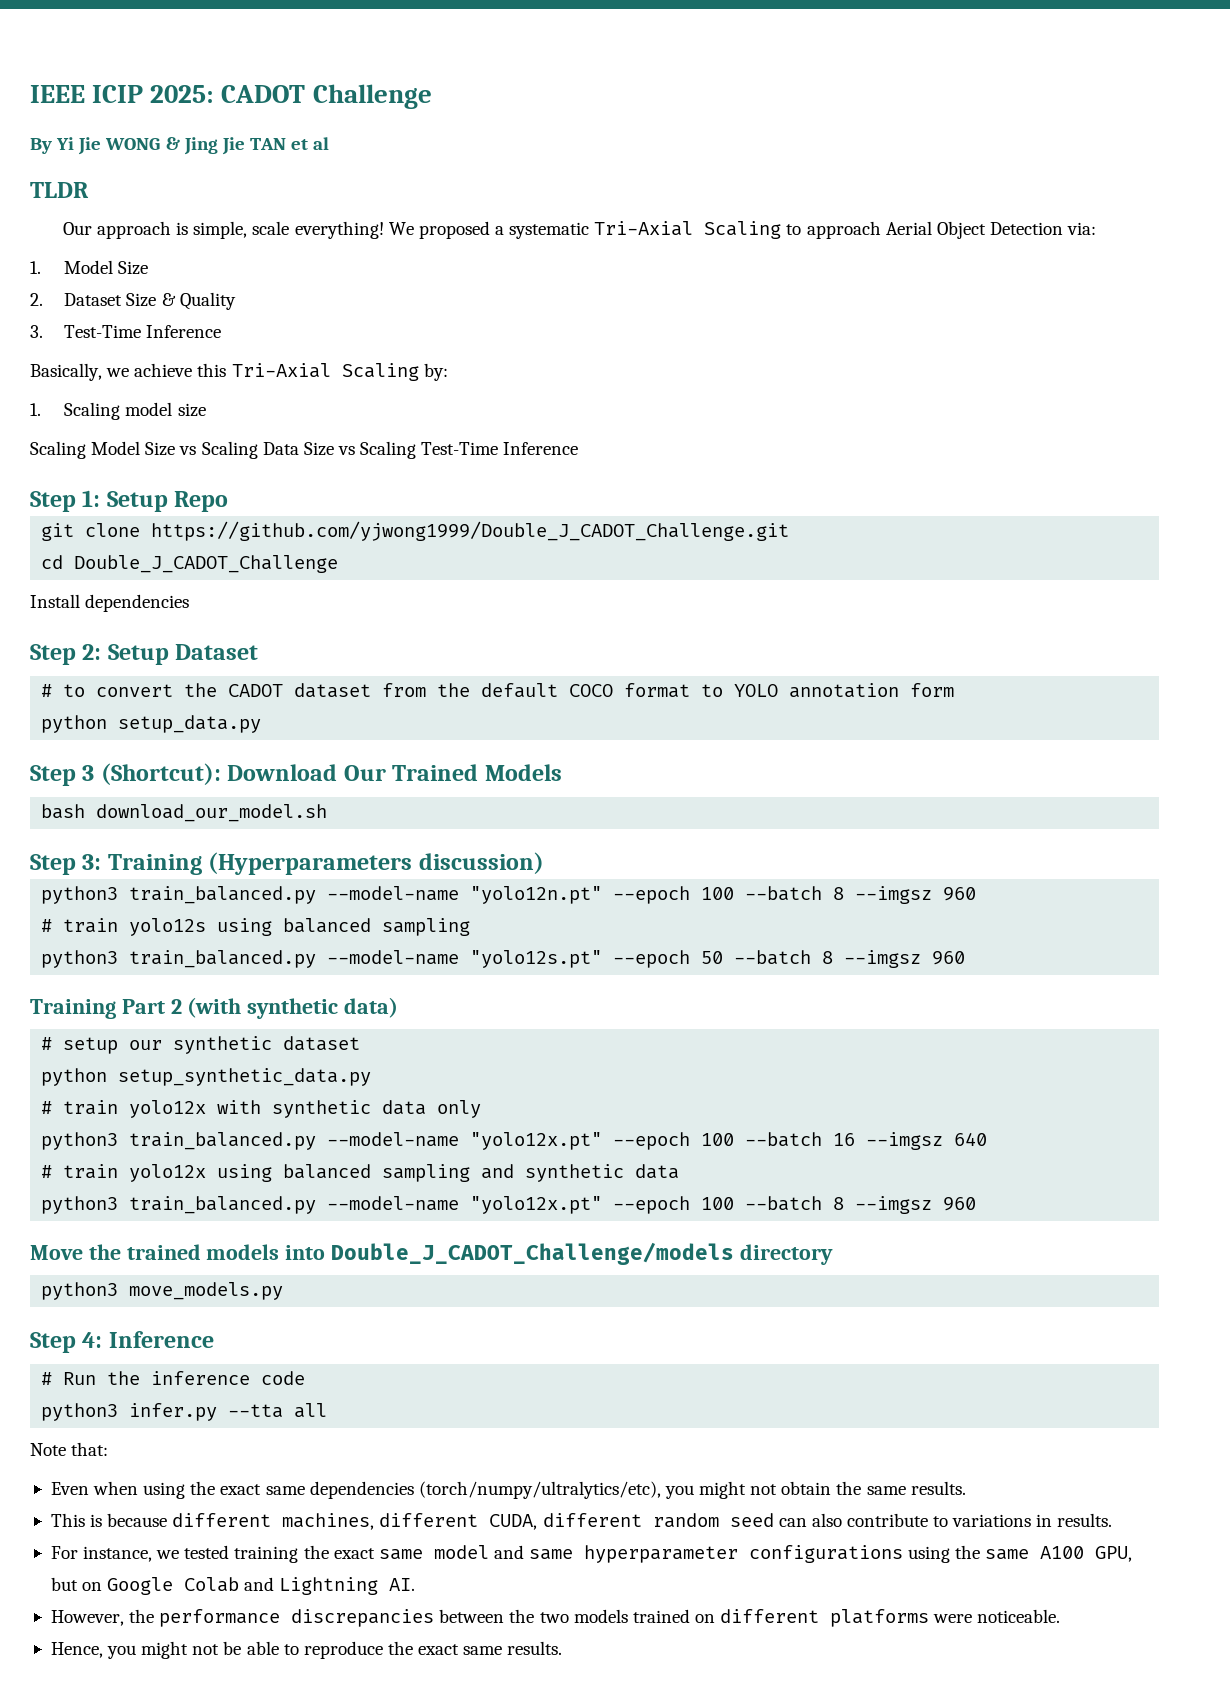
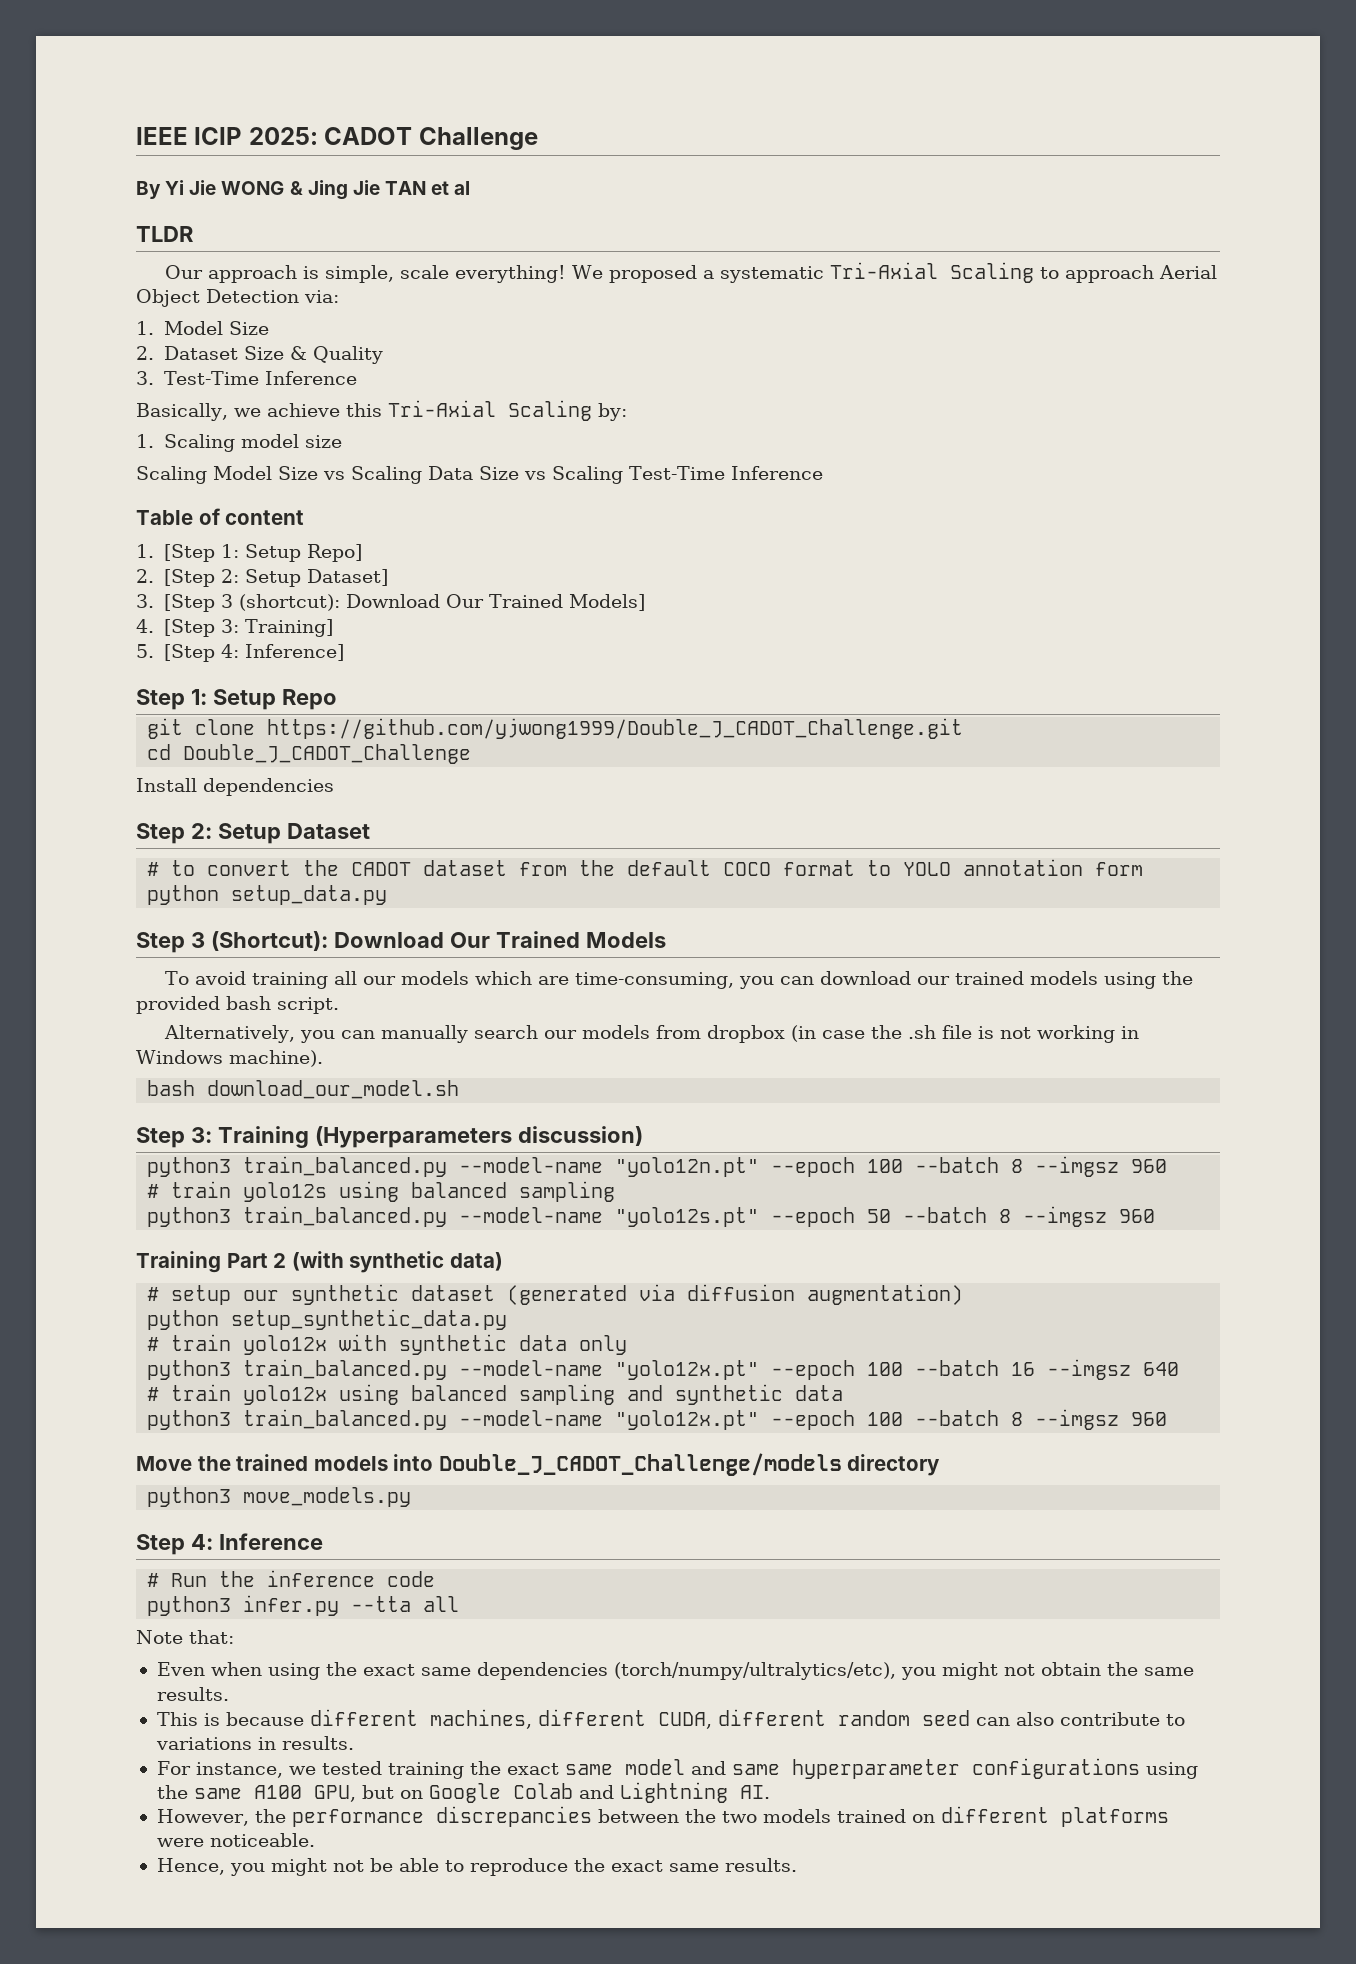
(579, 448) none -> [136,508,305,525] [136,544,362,562] [136,569,388,587] [136,594,645,612] [136,619,333,637] [136,644,344,662] // Table of content // 1. [Step 1: Setup Repo] // 2. [Step 2: Setup Dataset] // 3. [Step 3 (shortcut): Download Our Trained Models] // 4. [Step 3: Training] // 5. [Step 4: Inference]
(562, 772) none -> [164,971,1193,989] [136,996,339,1014] [163,1025,1139,1043] [136,1050,323,1067] // To avoid training all our models which are time-consuming, you can download our trained models using the provided bash script. // Alternatively, you can manually search our models from dropbox (in case the .sh file is not working in Windows machine).
(361, 1043) none -> [507,1284,964,1305] (generated via diffusion augmentation)

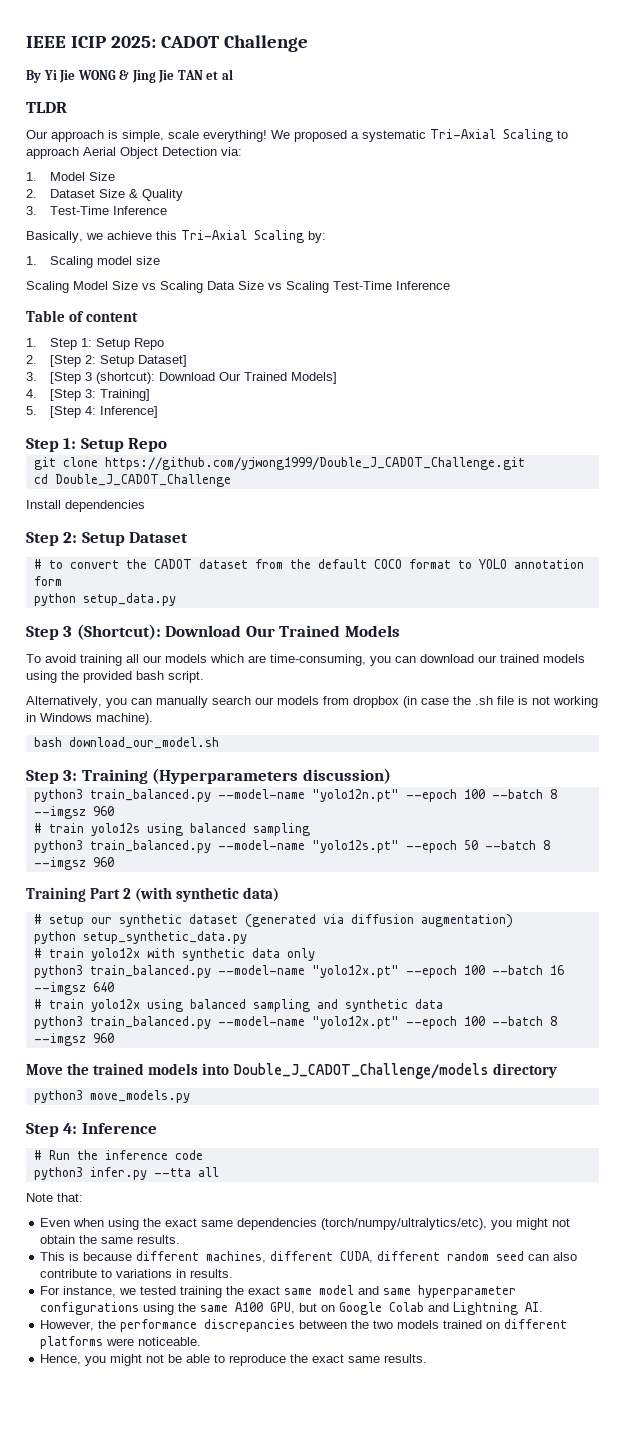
[163,544,362,562] [Step 1: Setup Repo] -> [50,338,165,350] Step 1: Setup Repo

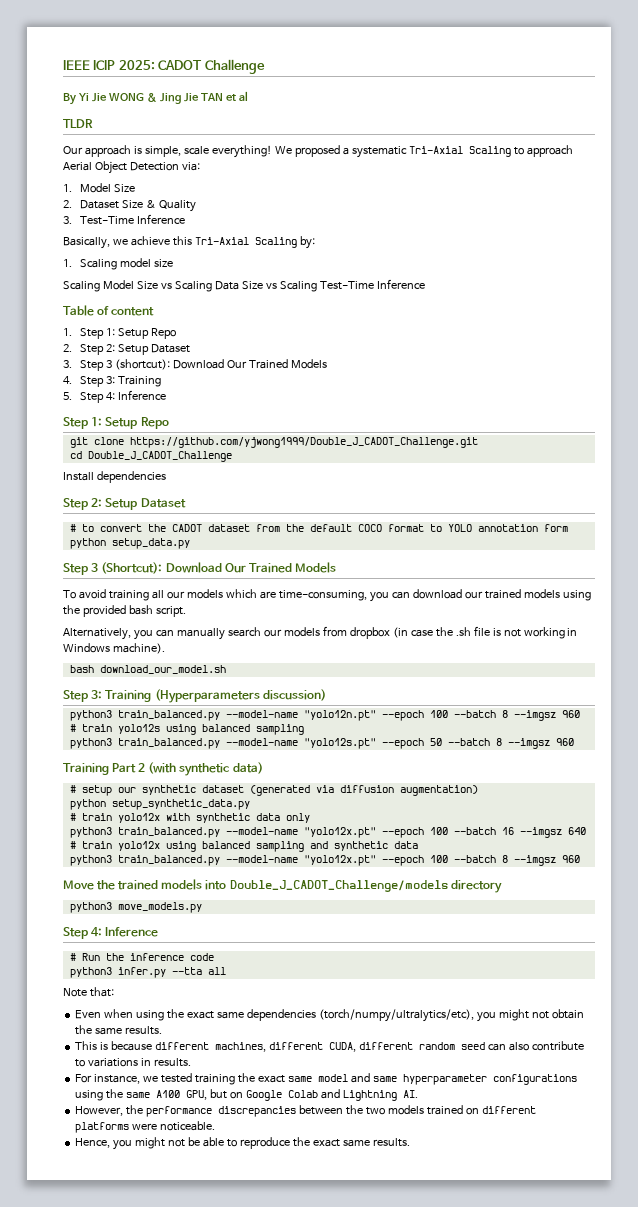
[50,355,188,367] [26,372,82,384] [Step 2: Setup Dataset] // 3. [Step -> [80,344,190,355] [63,360,105,371] Step 2: Setup Dataset // 3. Step
[291,372,338,384] Models] -> [290,359,327,369] Models
[50,389,151,401] [26,406,159,418] [Step 3: Training] // 5. [Step 4: Inference] -> [80,376,161,387] [63,390,166,403] Step 3: Training // 5. Step 4: Inference

